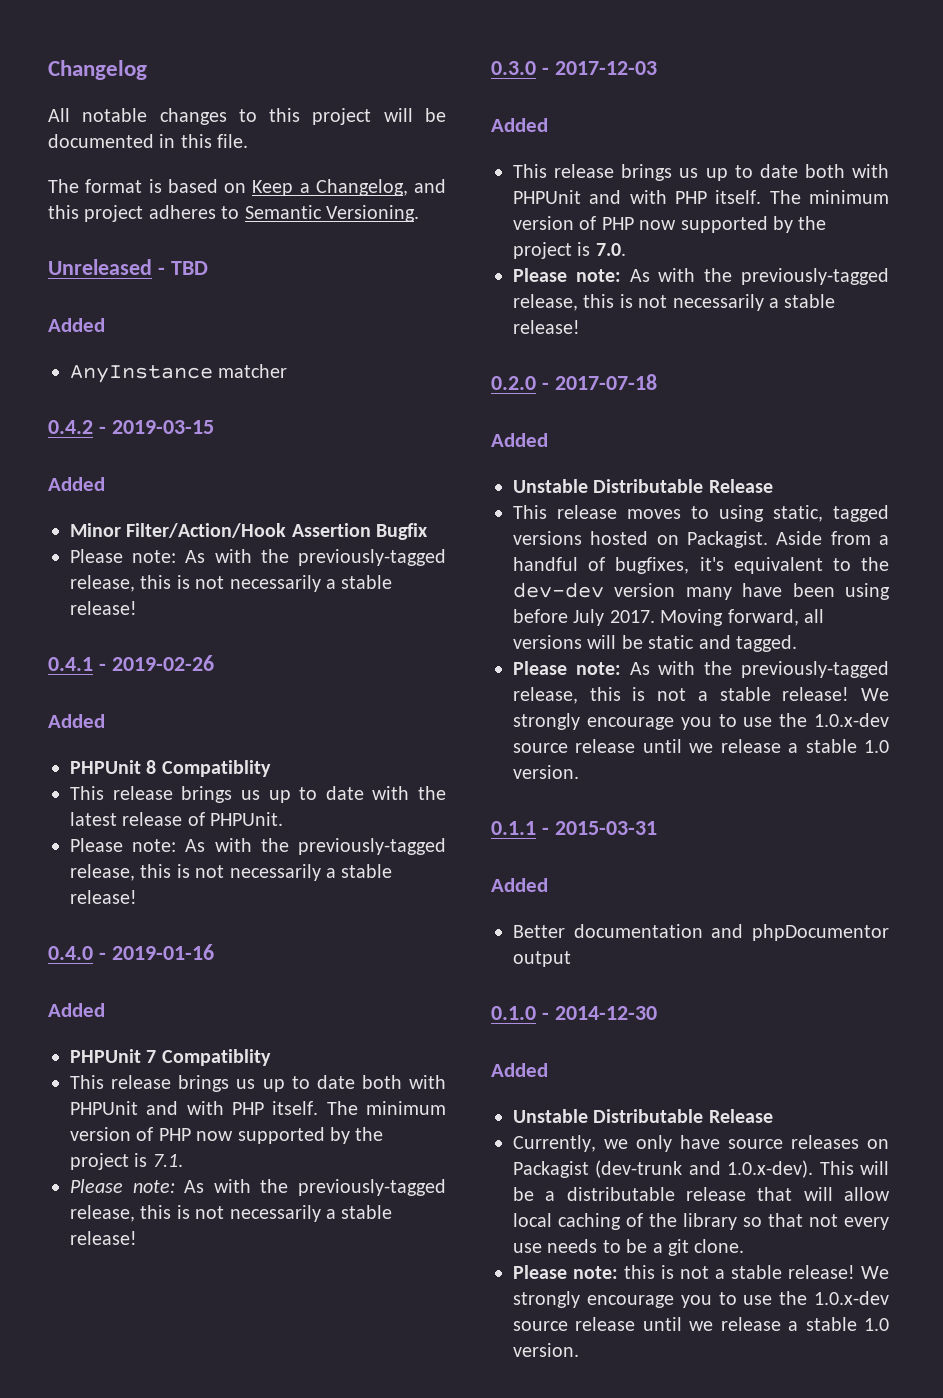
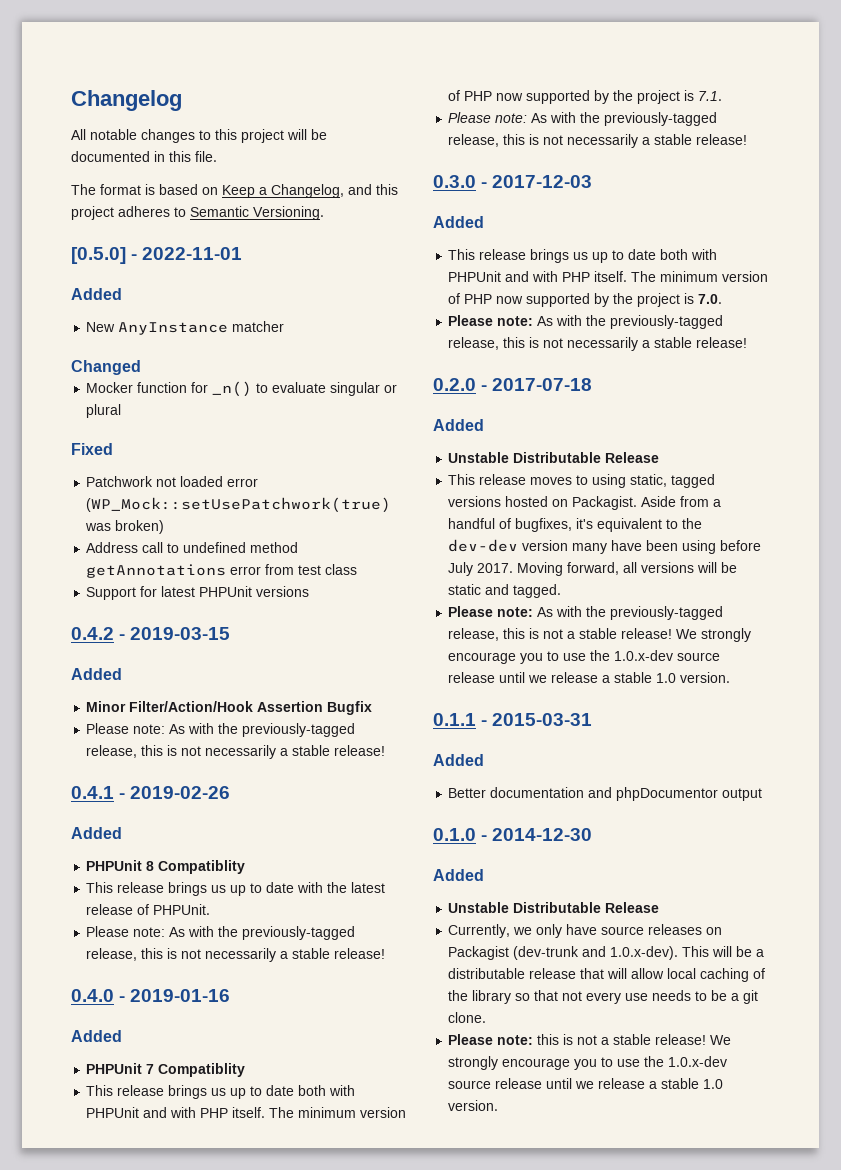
[48,259,208,275] [48,318,105,332] Unreleased - TBD // Added // -> [71,247,243,264] [71,288,122,300] [86,322,116,332] [0.5.0] - 2022-11-01 // Added // New
(288, 371) none -> [71,360,141,375] [86,381,398,397] [86,404,122,418] [71,443,113,455] [86,476,259,487] [86,497,392,513] [85,520,165,534] [86,542,299,553] [86,564,358,578] [86,586,310,600] // Changed // Mocker function for _n() to evaluate singular or plural // Fixed // Patchwork not loaded error (WP_Mock::setUsePatchwork(true) was broken) // Address call to undefined method getAnnotations error from test class // Support for latest PHPUnit versions

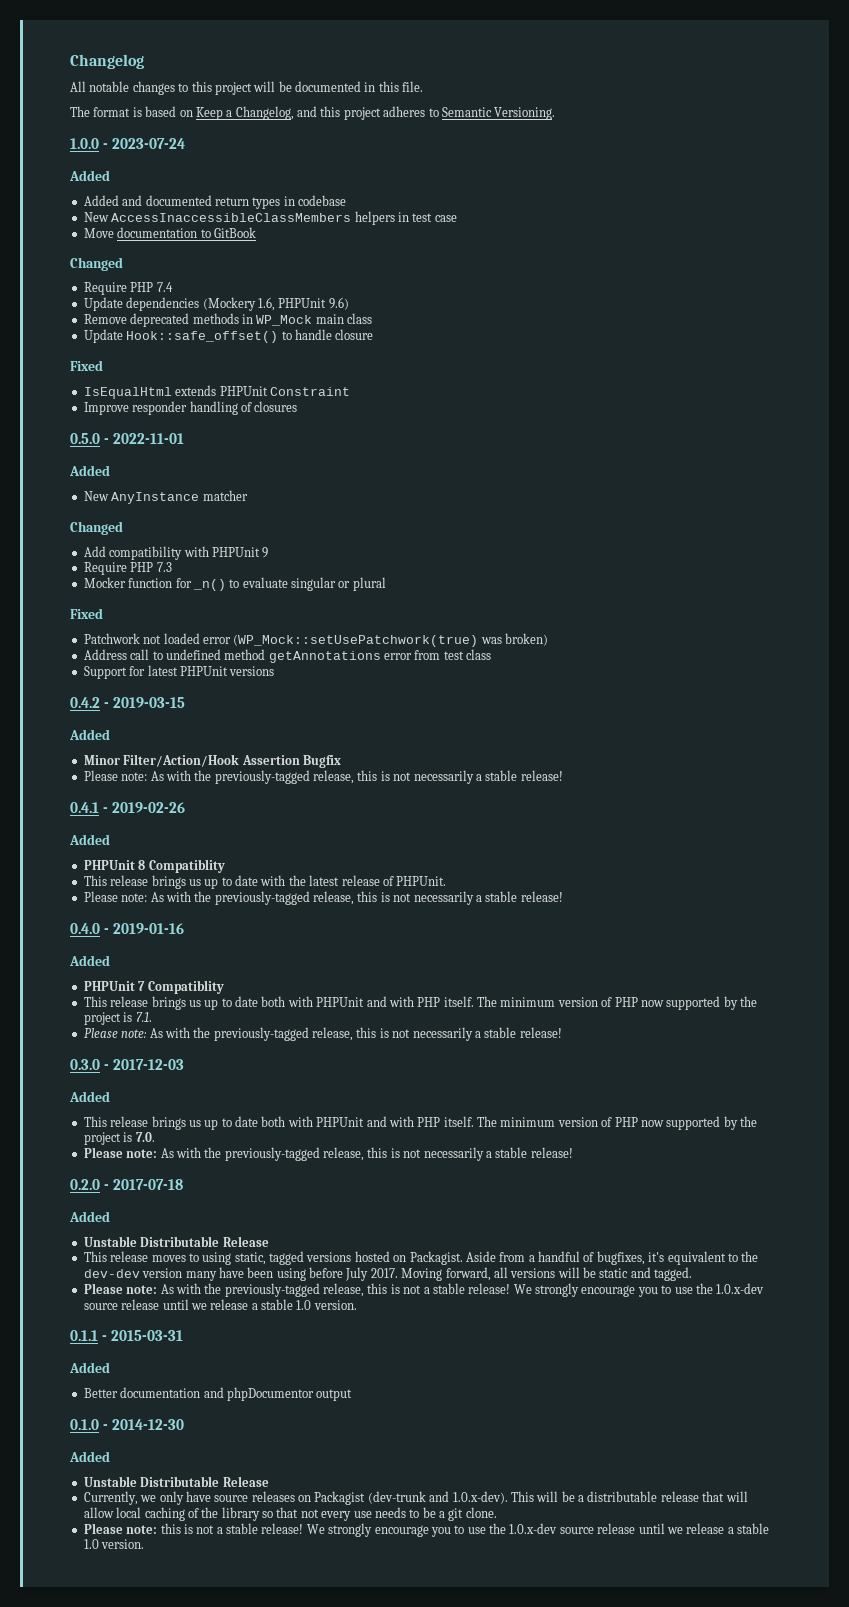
[71,247,126,264] [0.5.0] -> [70,138,185,149] [69,170,110,181] [83,195,346,209] [83,211,457,225] [83,227,256,238] [70,257,123,271] [83,282,173,295] [83,297,349,311] [83,313,372,327] [83,329,374,343] [70,360,103,371] [83,385,350,399] [83,401,298,415] [70,433,100,444] 1.0.0 - 2023-07-24 // Added // Added and documented return types in codebase // New AccessInaccessibleClassMembers helpers in test case // Move documentation to GitBook // Changed // Require PHP 7.4 // Update dependencies (Mockery 1.6, PHPUnit 9.6) // Remove deprecated methods in WP_Mock main class // Update Hook::safe_offset() to handle closure // Fixed // IsEqualHtml extends PHPUnit Constraint // Improve responder handling of closures // 0.5.0
(141, 367) none -> [83,546,269,560] [83,562,172,575] // Add compatibility with PHPUnit 9 // Require PHP 7.3

